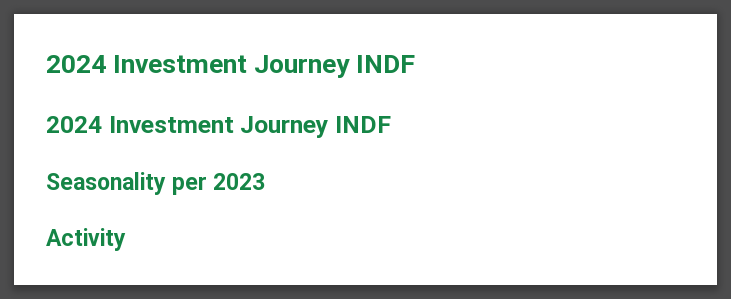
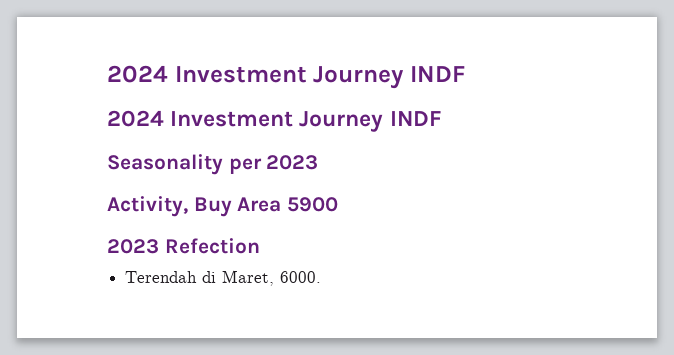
[46,228,126,251] Activity -> [107,196,339,217] [107,238,260,254] [125,270,322,286] Activity, Buy Area 5900 // 2023 Refection // Terendah di Maret, 6000.

